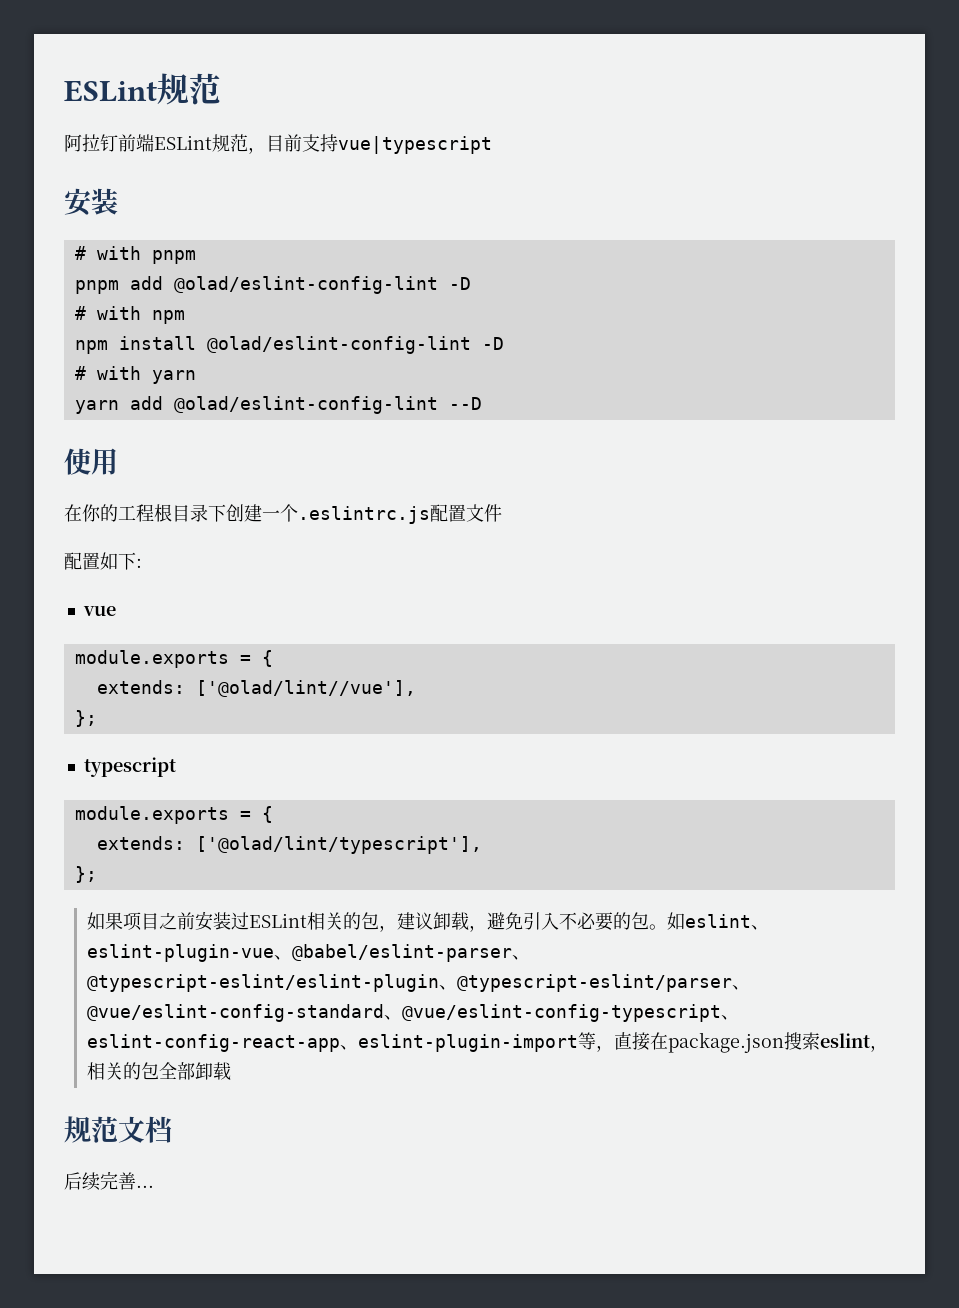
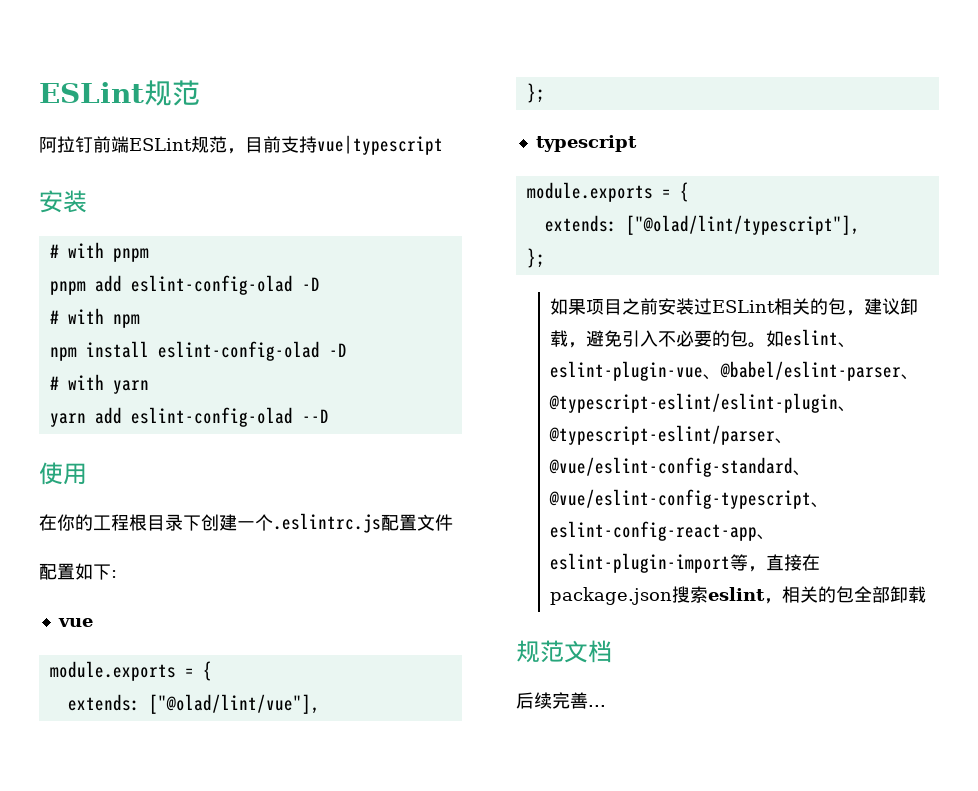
[173,276,438,294] @olad/eslint-config-lint -> [130,275,293,295] eslint-config-olad
[206,336,471,354] @olad/eslint-config-lint -> [157,341,320,361] eslint-config-olad
[173,396,438,414] @olad/eslint-config-lint -> [130,407,293,427] eslint-config-olad
[195,680,416,697] ['@olad/lint//vue'], -> [148,694,320,714] ["@olad/lint/vue"],
[195,836,482,854] ['@olad/lint/typescript'], -> [625,215,860,235] ["@olad/lint/typescript"],

